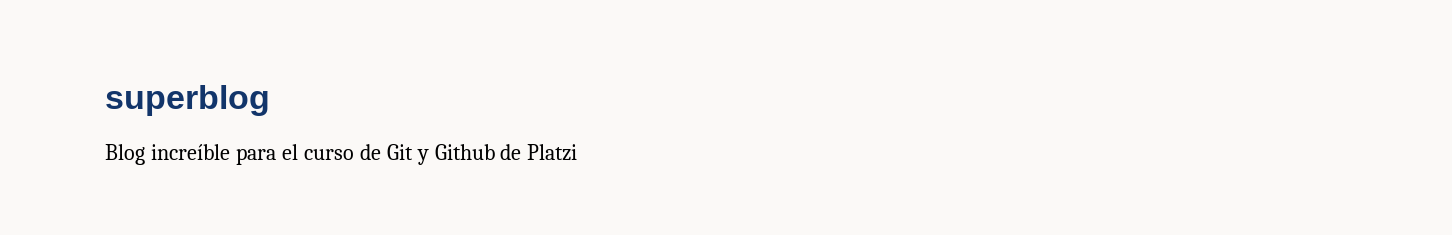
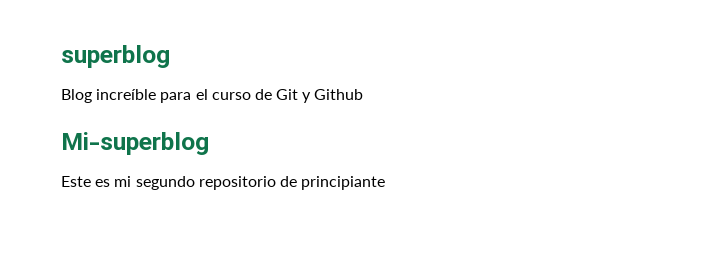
[500,144,578,161] de Platzi -> [61,132,209,155] [61,176,386,190] // Mi-superblog // Este es mi segundo repositorio de principiante

